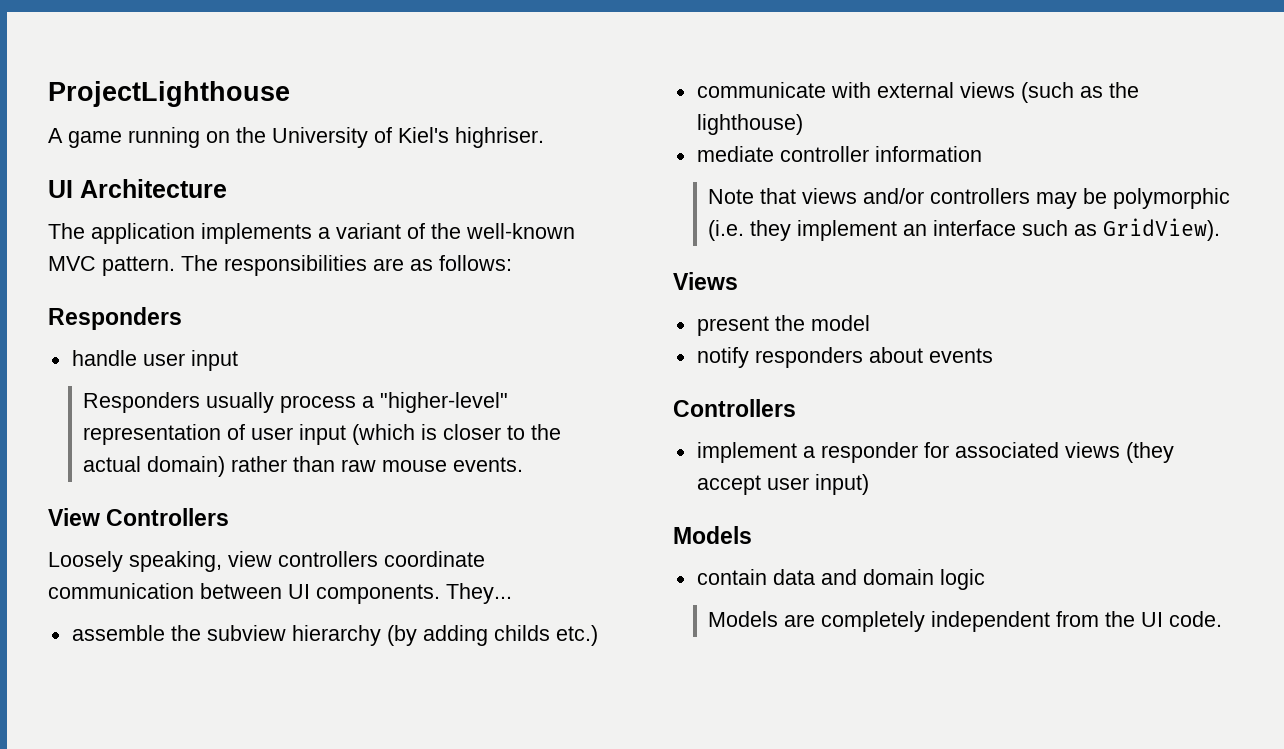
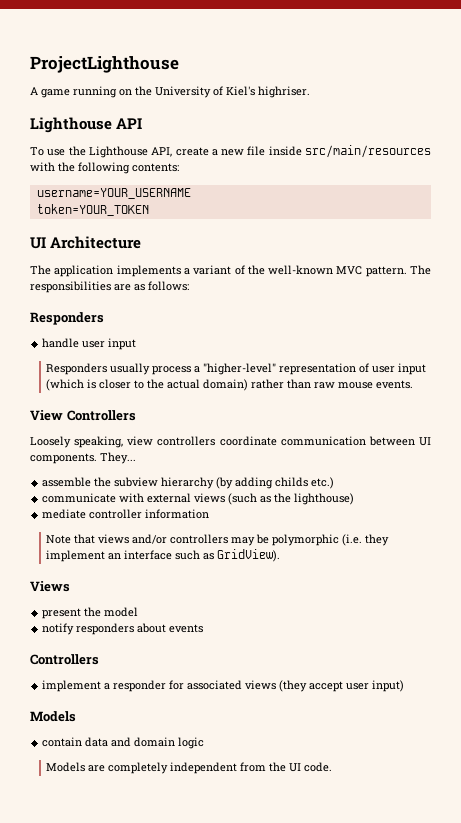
(544, 137) none -> [30,117,143,133] [30,145,432,158] [30,162,179,174] [36,188,191,199] [36,204,149,216] // Lighthouse API // To use the Lighthouse API, create a new file inside src/main/resources with the following contents: // username=YOUR_USERNAME // token=YOUR_TOKEN

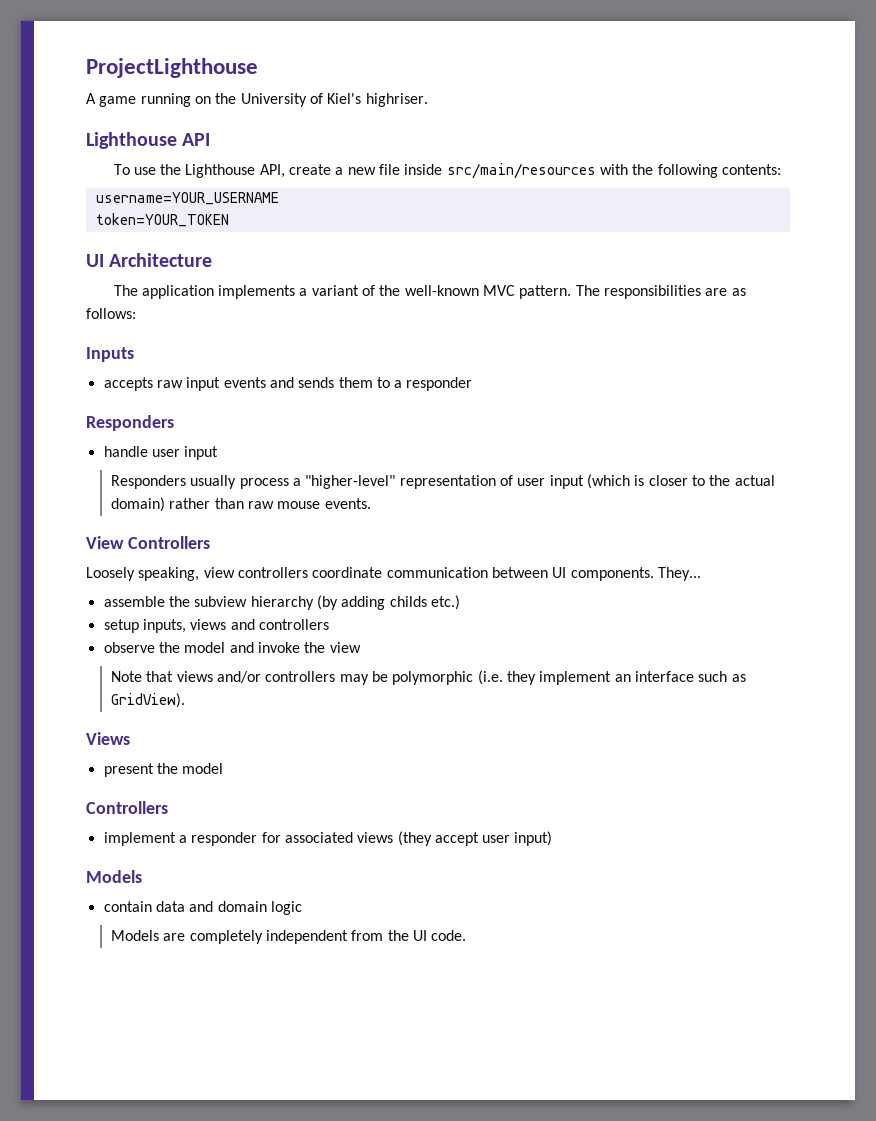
(189, 286) none -> [86,347,134,362] [103,377,473,391] // Inputs // accepts raw input events and sends them to a responder
[42,493,355,505] [42,509,210,519] communicate with external views (such as the lighthouse) // mediate controller information -> [103,619,329,633] [103,642,361,653] setup inputs, views and controllers // observe the model and invoke the view
[42,623,204,635] // notify responders about events -> (224, 768) none

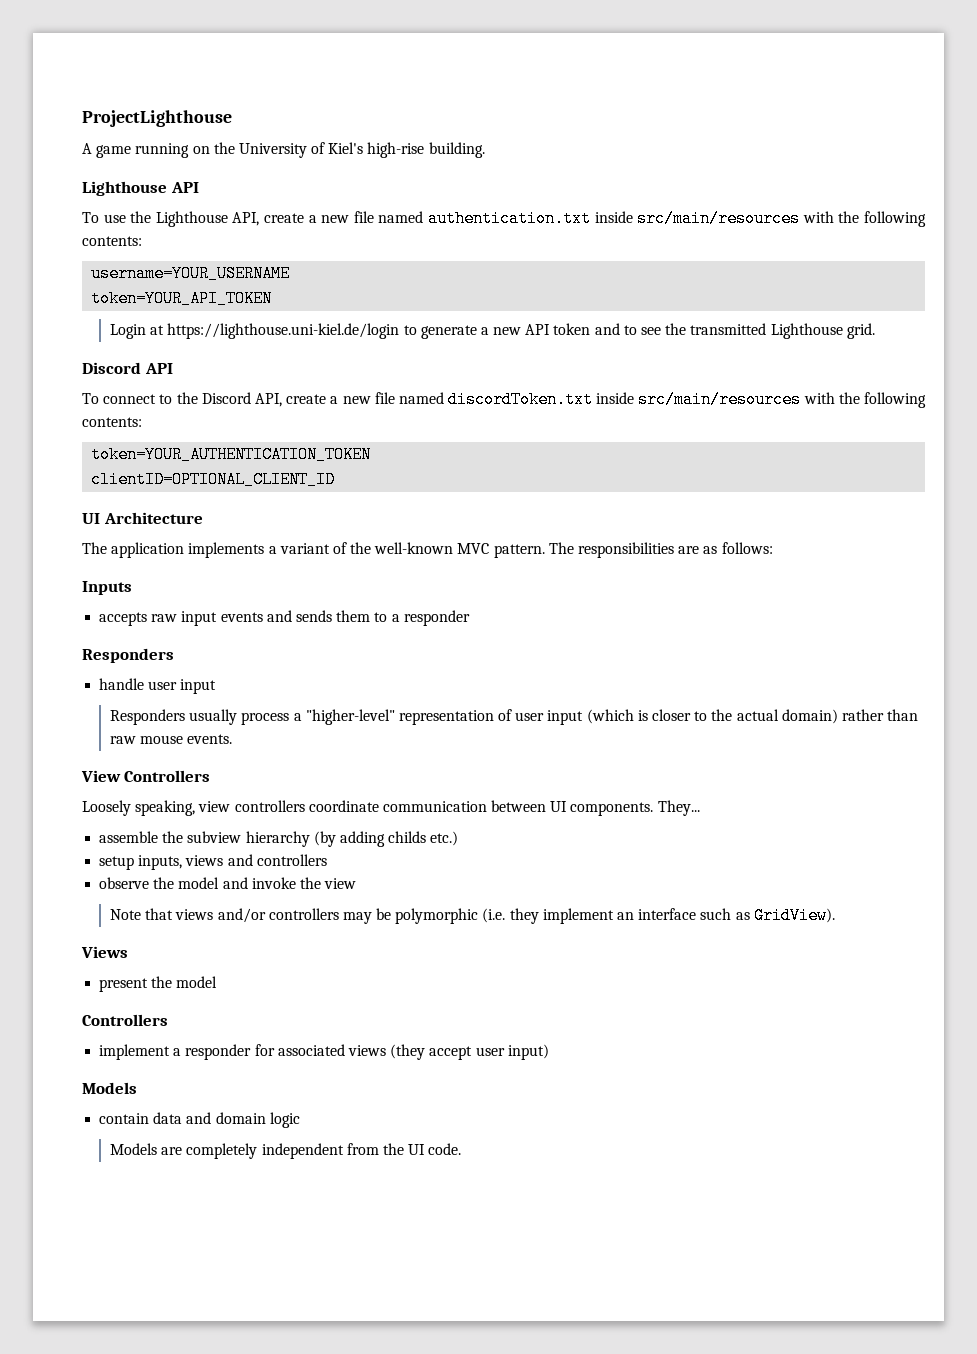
[365,93,428,107] highriser. -> [367,142,485,158] high-rise building.
(401, 169) none -> [378,210,591,227] named authentication.txt
[95,213,229,227] token=YOUR_TOKEN -> [91,290,273,307] [109,323,875,339] [82,362,173,374] [82,391,926,408] [82,417,142,427] [91,446,372,463] [91,471,336,488] token=YOUR_API_TOKEN // Login at https://lighthouse.uni-kiel.de/login to generate a new API token and to see the transmitted Lighthouse grid. // Discord API // To connect to the Discord API, create a new file named discordToken.txt inside src/main/resources with the following contents: // token=YOUR_AUTHENTICATION_TOKEN // clientID=OPTIONAL_CLIENT_ID

